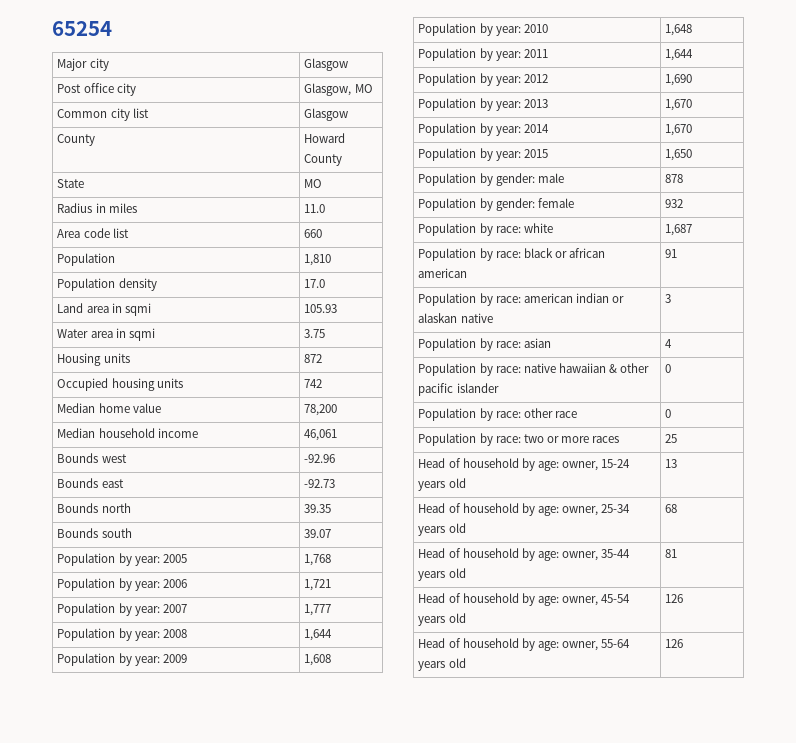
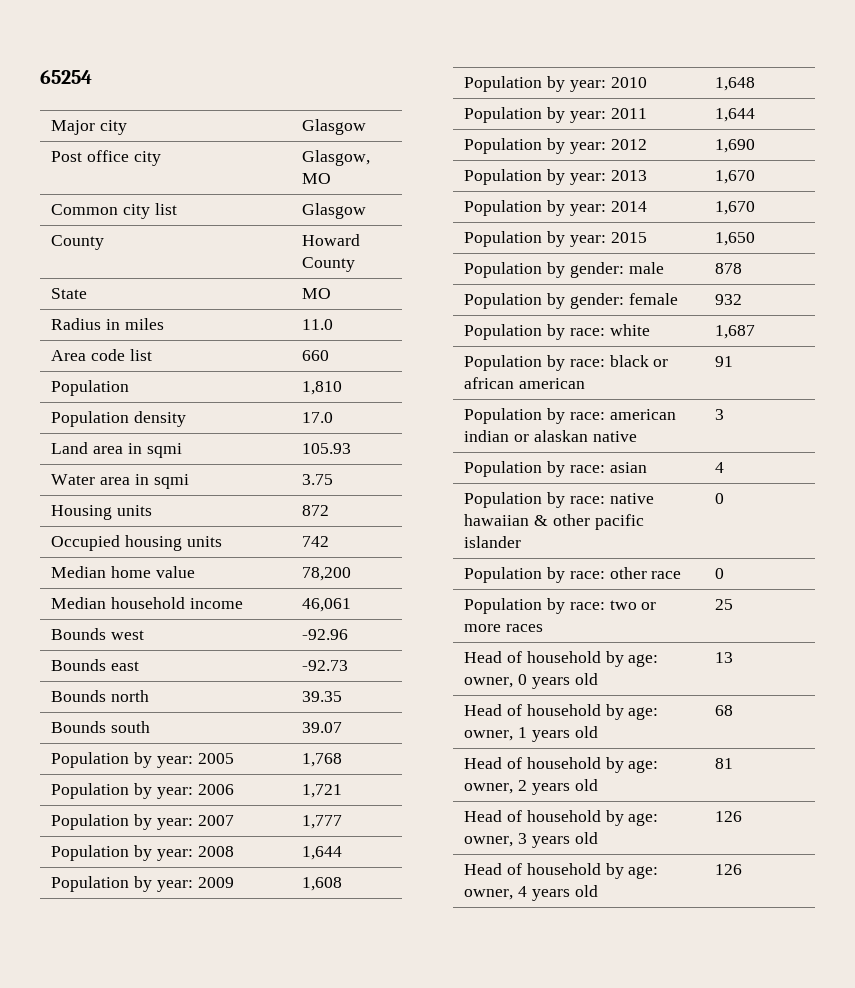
[601,459,631,468] 15-24 -> [518,674,528,685] 0
[601,504,631,513] 25-34 -> [518,727,528,738] 1
[601,549,631,558] 35-44 -> [518,780,528,791] 2
[601,594,631,603] 45-54 -> [518,833,528,844] 3
[601,639,631,648] 55-64 -> [518,886,528,897] 4

